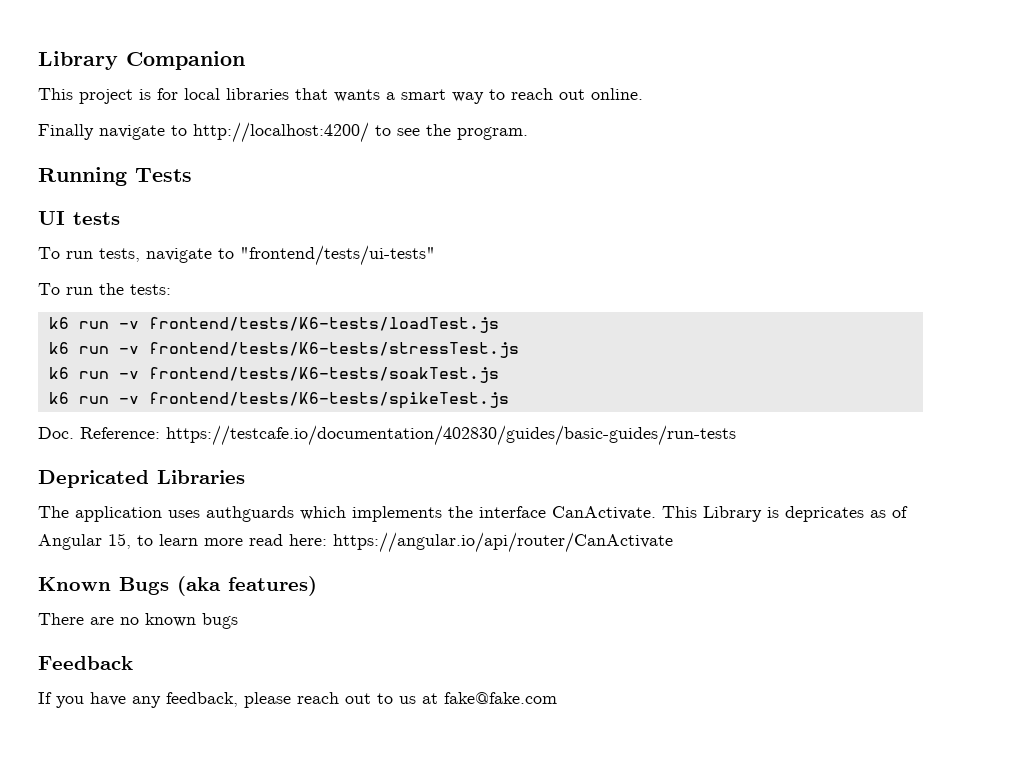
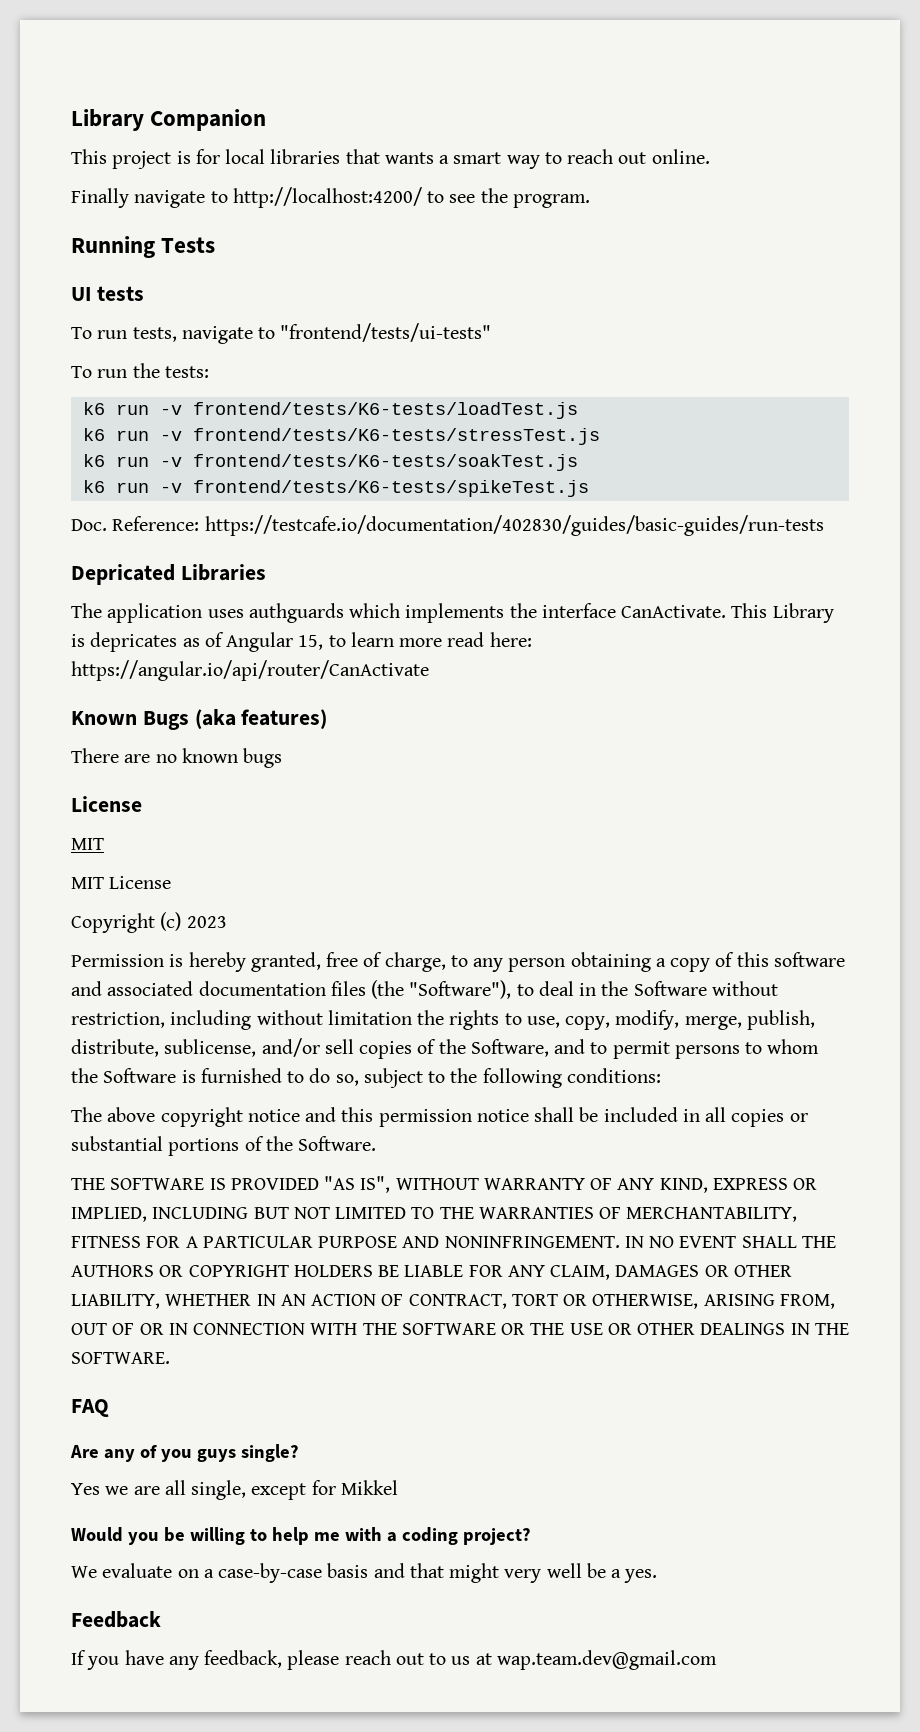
(238, 621) none -> [71,796,142,812] [71,838,104,850] [71,876,172,889] [71,912,227,933] [71,952,845,972] [71,980,778,999] [71,1010,815,1030] [71,1038,820,1059] [71,1068,661,1088] [71,1107,808,1127] [71,1136,377,1156] [71,1176,818,1193] [71,1207,798,1222] [71,1236,836,1248] [71,1265,792,1280] [71,1294,835,1309] [71,1323,849,1335] [71,1352,170,1364] [71,1399,109,1417] [70,1444,299,1462] [71,1480,398,1500] [71,1527,531,1545] [71,1563,658,1583] // License // MIT // MIT License // Copyright (c) 2023 // Permission is hereby granted, free of charge, to any person obtaining a copy of this software and associated documentation files (the "Software"), to deal in the Software without restriction, including without limitation the rights to use, copy, modify, merge, publish, distribute, sublicense, and/or sell copies of the Software, and to permit persons to whom the Software is furnished to do so, subject to the following conditions: // The above copyright notice and this permission notice shall be included in all copies or substantial portions of the Software. // THE SOFTWARE IS PROVIDED "AS IS", WITHOUT WARRANTY OF ANY KIND, EXPRESS OR IMPLIED, INCLUDING BUT NOT LIMITED TO THE WARRANTIES OF MERCHANTABILITY, FITNESS FOR A PARTICULAR PURPOSE AND NONINFRINGEMENT. IN NO EVENT SHALL THE AUTHORS OR COPYRIGHT HOLDERS BE LIABLE FOR ANY CLAIM, DAMAGES OR OTHER LIABILITY, WHETHER IN AN ACTION OF CONTRACT, TORT OR OTHERWISE, ARISING FROM, OUT OF OR IN CONNECTION WITH THE SOFTWARE OR THE USE OR OTHER DEALINGS IN THE SOFTWARE. // FAQ // Are any of you guys single? // Yes we are all single, except for Mikkel // Would you be willing to help me with a coding project? // We evaluate on a case-by-case basis and that might very well be a yes.
[444,692,557,704] fake@fake.com -> [496,1650,717,1670] wap.team.dev@gmail.com

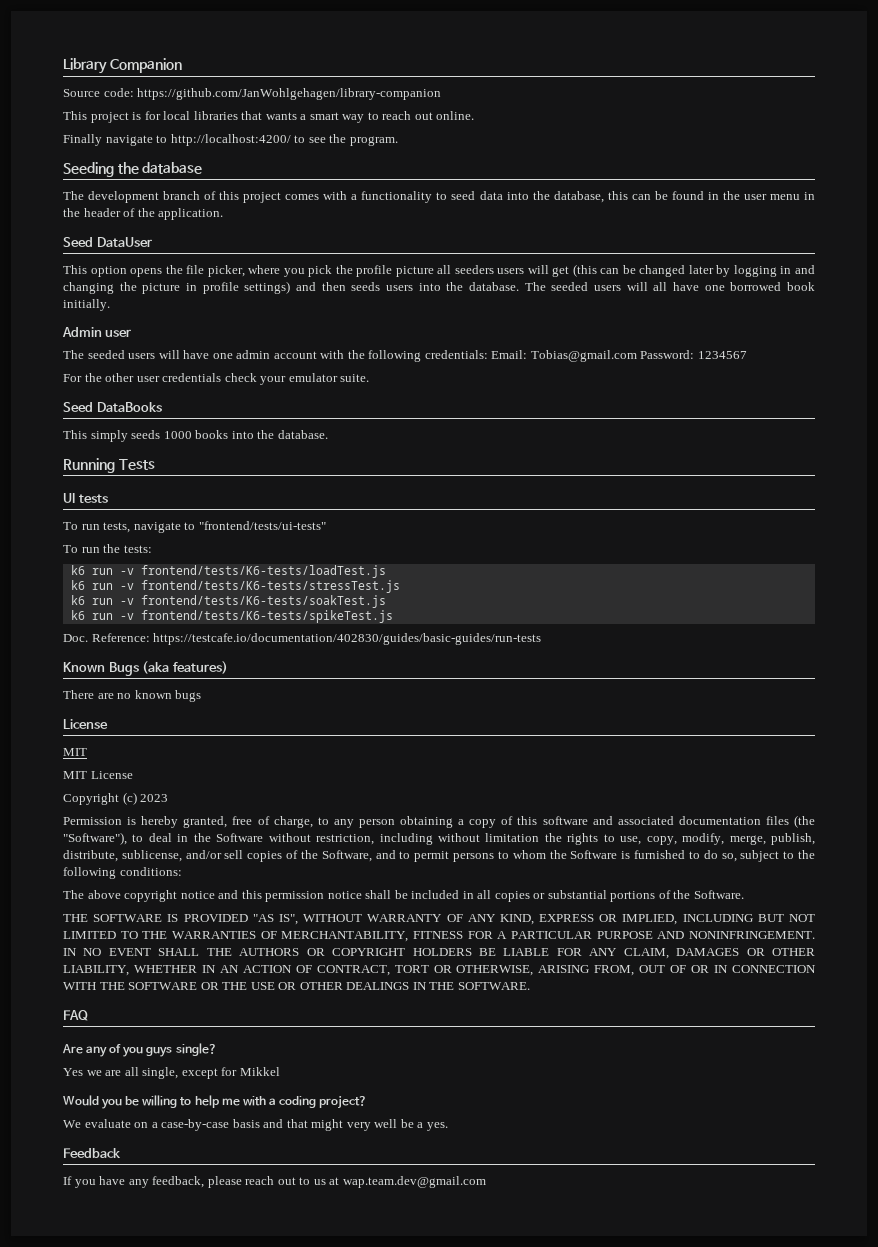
(267, 120) none -> [63,88,442,100] // Source code: https://github.com/JanWohlgehagen/library-companion
(590, 201) none -> [63,162,203,177] [63,191,815,203] [63,208,224,220] [63,237,152,247] [63,264,815,277] [63,281,815,294] [63,299,110,311] [62,327,132,337] [63,350,747,362] [63,373,370,385] [63,402,162,412] [63,430,328,442] // Seeding the database // The development branch of this project comes with a functionality to seed data into the database, this can be found in the user menu in the header of the application. // Seed DataUser // This option opens the file picker, where you pick the profile picture all seeders users will get (this can be changed later by logging in and changing the picture in profile settings) and then seeds users into the database. The seeded users will all have one borrowed book initially. // Admin user // The seeded users will have one admin account with the following credentials: Email: Tobias@gmail.com Password: 1234567 // For the other user credentials check your emulator suite. // Seed DataBooks // This simply seeds 1000 books into the database.
[71,564,266,585] [71,603,834,623] [71,632,532,652] [71,660,429,681] // Depricated Libraries // The application uses authguards which implements the interface CanActivate. This Library is depricates as of Angular 15, to learn more read here: https://angular.io/api/router/CanActivate -> (542, 639) none

